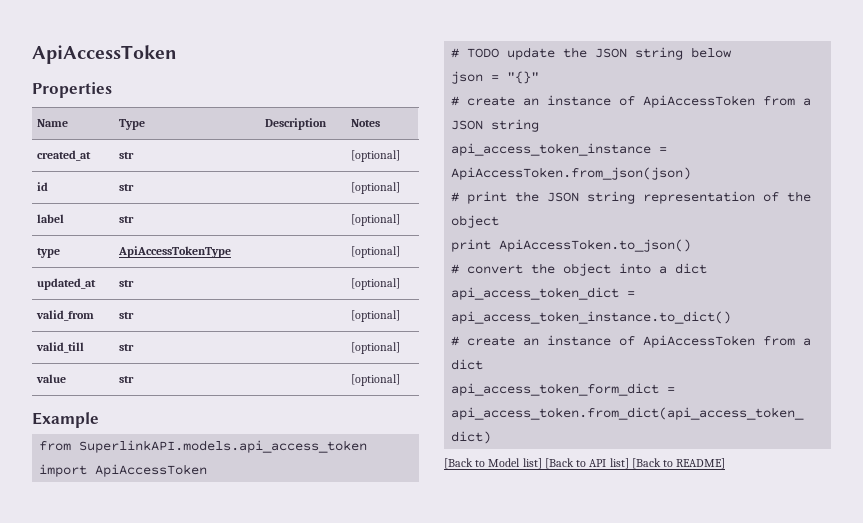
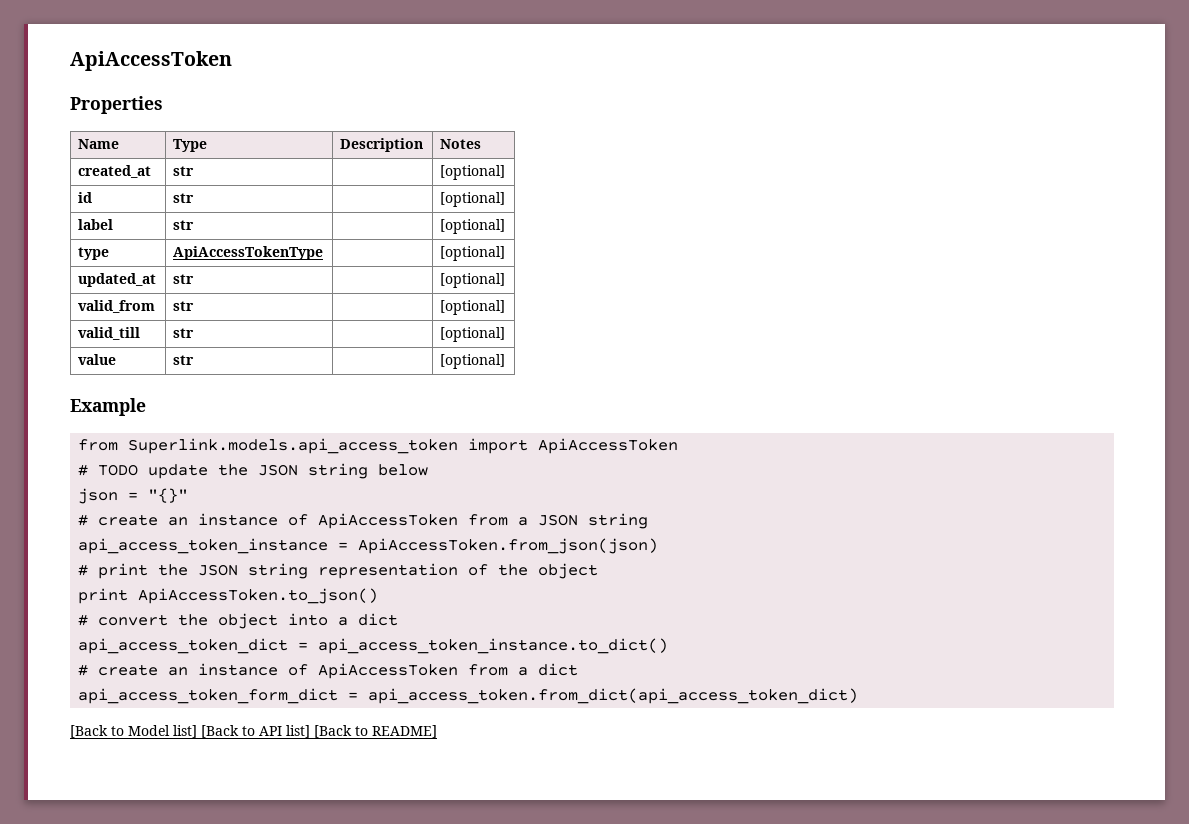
[79,440,368,453] SuperlinkAPI.models.api_access_token -> [128,438,459,454] Superlink.models.api_access_token

